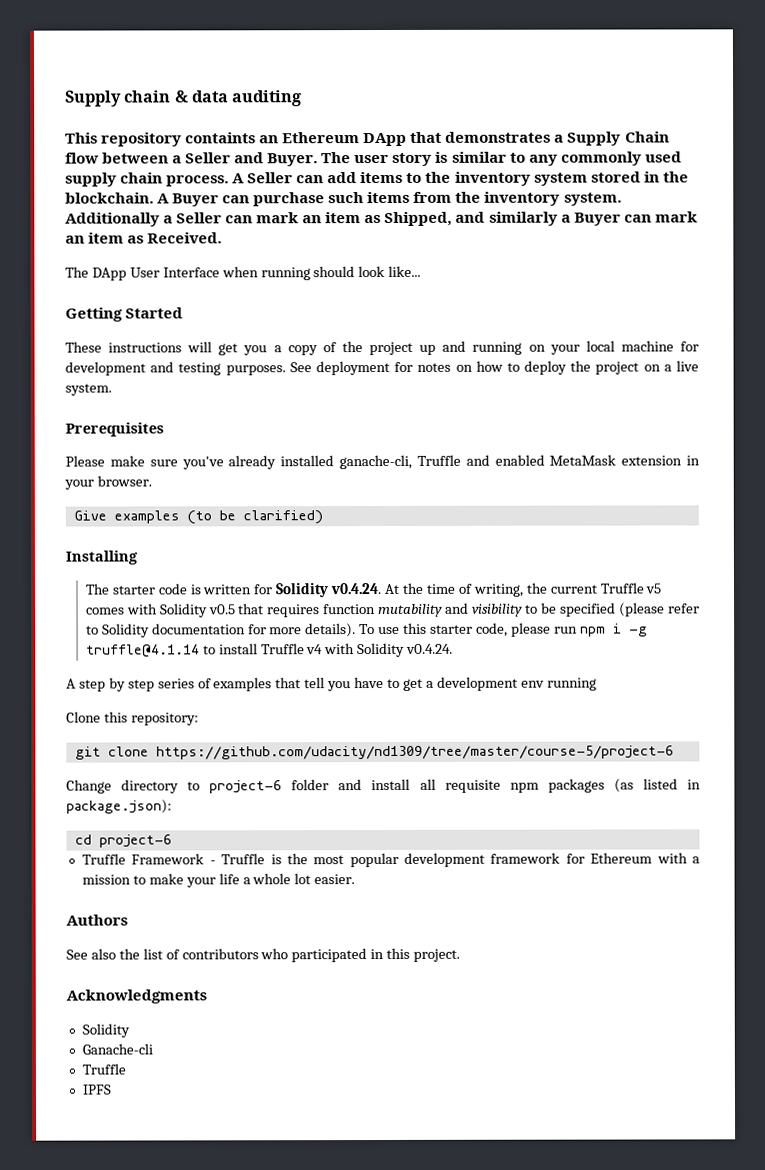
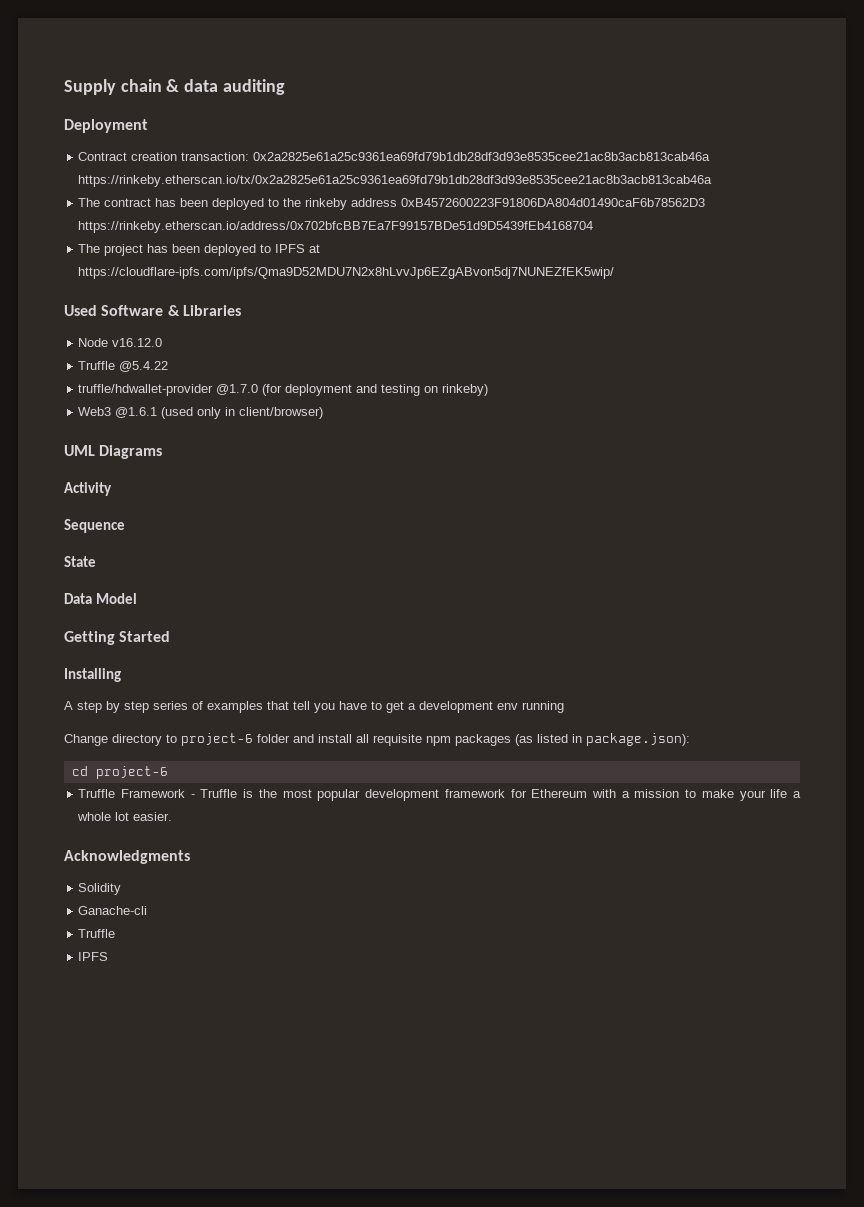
[65,131,670,147] [65,151,682,167] [65,171,689,187] [65,191,622,207] [65,211,698,227] [65,232,223,244] [65,265,422,281] [65,307,184,322] [65,340,700,356] [65,360,699,376] [65,383,112,396] [65,422,164,437] [65,454,700,470] [64,475,152,490] [73,510,323,525] [65,550,138,565] [84,582,663,598] [85,602,700,618] [85,622,648,638] [85,642,454,658] This repository containts an Ethereum DApp that demonstrates a Supply Chain flow between a Seller and Buyer. The user story is similar to any commonly used supply chain process. A Seller can add items to the inventory system stored in the blockchain. A Buyer can purchase such items from the inventory system. Additionally a Seller can mark an item as Shipped, and similarly a Buyer can mark an item as Received. // The DApp User Interface when running should look like... // Getting Started // These instructions will get you a copy of the project up and running on your local machine for development and testing purposes. See deployment for notes on how to deploy the project on a live system. // Prerequisites // Please make sure you've already installed ganache-cli, Truffle and enabled MetaMask extension in your browser. // Give examples (to be clarified) // Installing // The starter code is written for Solidity v0.4.24. At the time of writing, the current Truffle v5 comes with Solidity v0.5 that requires function mutability and visibility to be specified (please refer to Solidity documentation for more details). To use this starter code, please run npm i -g truffle@4.1.14 to install Truffle v4 with Solidity v0.4.24. -> [64,119,148,133] [78,152,711,161] [78,175,713,187] [78,198,706,210] [78,221,594,233] [78,244,321,256] [78,267,615,279] [64,305,241,316] [78,338,163,347] [78,361,169,372] [78,384,489,396] [78,407,324,419] [64,445,163,459] [64,482,112,496] [64,519,125,533] [64,556,96,567] [64,593,138,604] [64,631,171,645] [64,668,121,682] Deployment // Contract creation transaction: 0x2a2825e61a25c9361ea69fd79b1db28df3d93e8535cee21ac8b3acb813cab46a https://rinkeby.etherscan.io/tx/0x2a2825e61a25c9361ea69fd79b1db28df3d93e8535cee21ac8b3acb813cab46a // The contract has been deployed to the rinkeby address 0xB4572600223F91806DA804d01490caF6b78562D3 https://rinkeby.etherscan.io/address/0x702bfcBB7Ea7F99157BDe51d9D5439fEb4168704 // The project has been deployed to IPFS at https://cloudflare-ipfs.com/ipfs/Qma9D52MDU7N2x8hLvvJp6EZgABvon5dj7NUNEZfEK5wip/ // Used Software & Libraries // Node v16.12.0 // Truffle @5.4.22 // truffle/hdwallet-provider @1.7.0 (for deployment and testing on rinkeby) // Web3 @1.6.1 (used only in client/browser) // UML Diagrams // Activity // Sequence // State // Data Model // Getting Started // Installing
[66,711,199,726] [74,745,674,760] // Clone this repository: // git clone https://github.com/udacity/nd1309/tree/master/course-5/project-6 -> (564, 707) none
[66,914,128,926] [66,947,461,963] // Authors // See also the list of contributors who participated in this project. -> (173, 816) none

